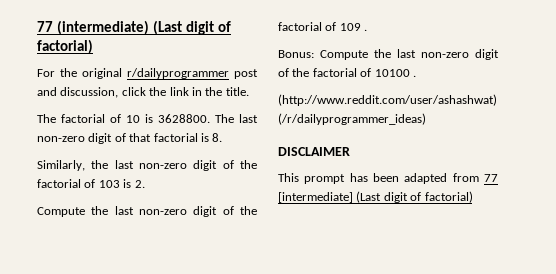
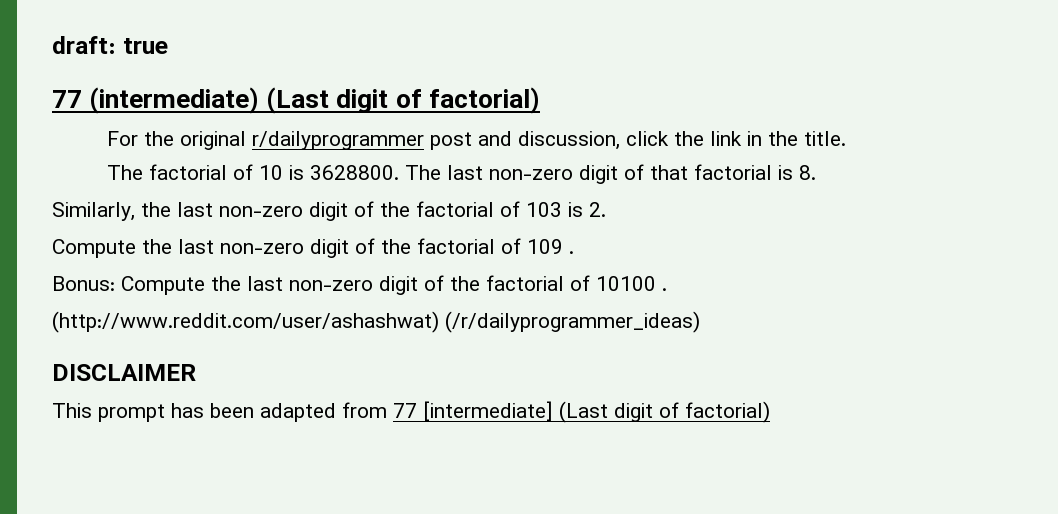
(37, 26) none -> [52,36,168,54] draft: true //

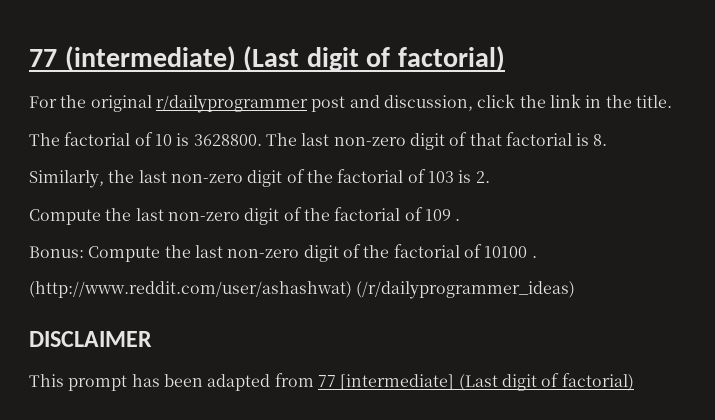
[52,36,168,54] draft: true // -> (29, 58) none

